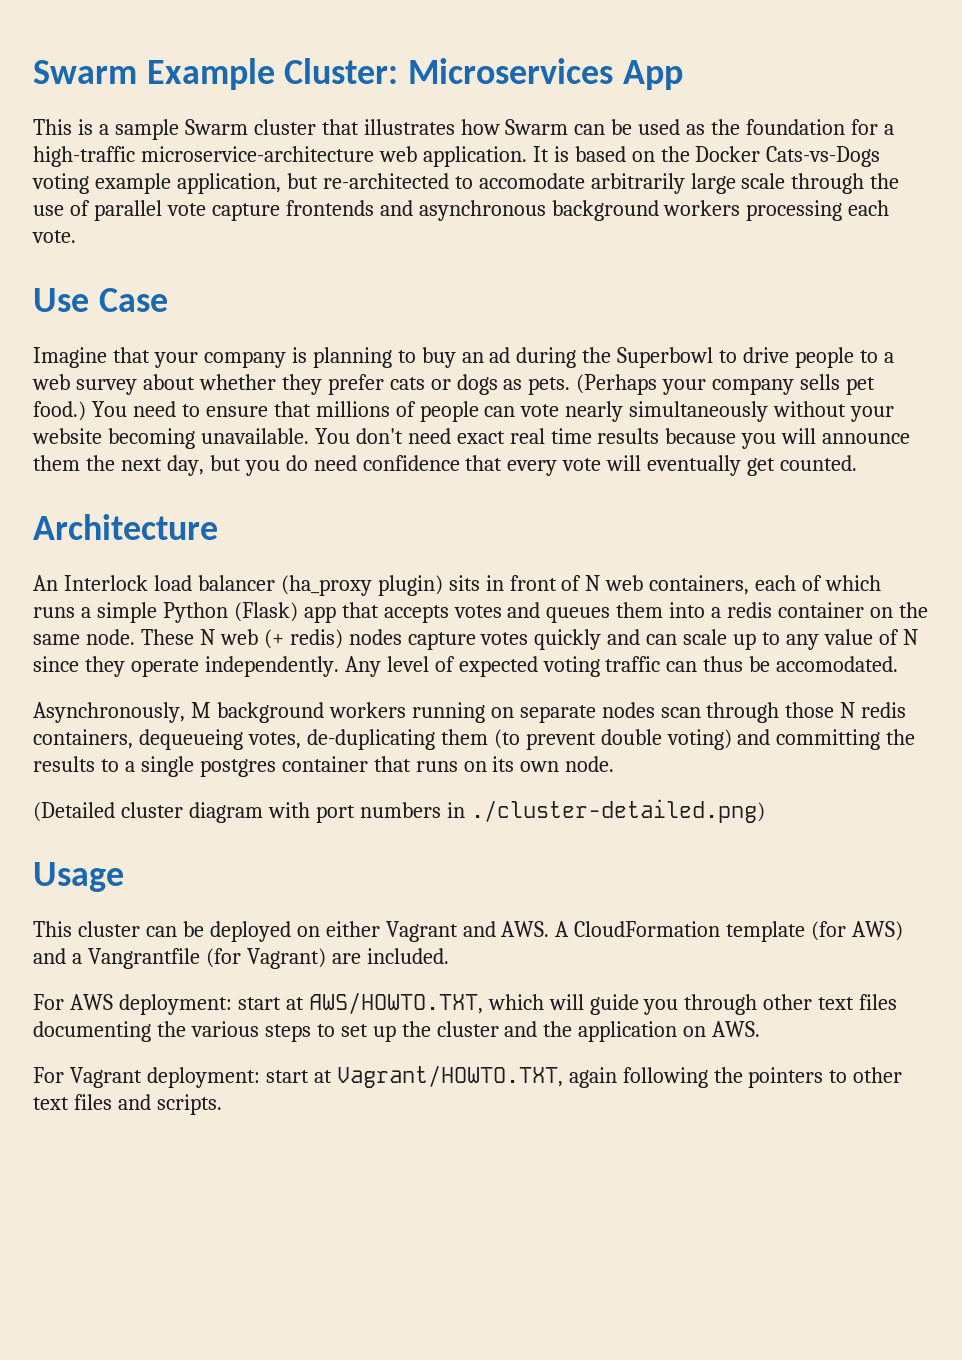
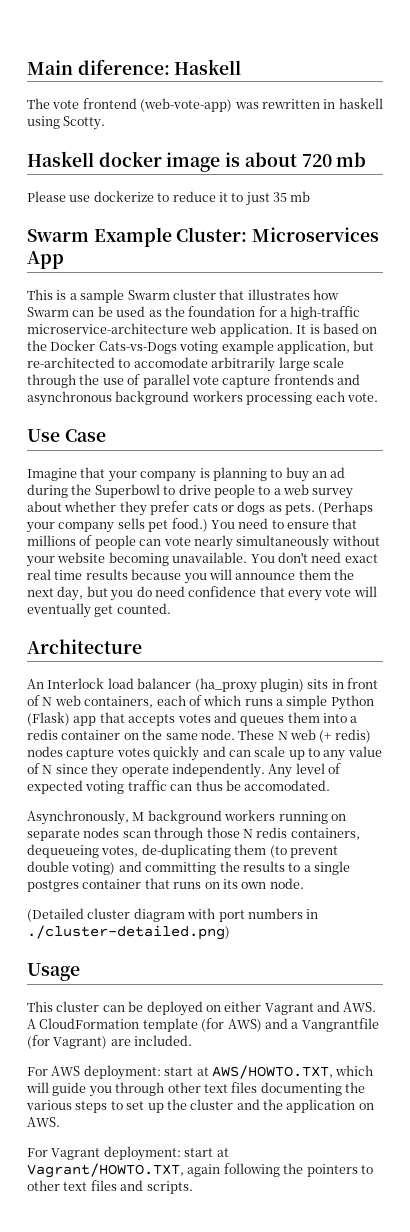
(33, 72) none -> [27,59,242,75] [27,98,383,112] [27,116,106,130] [27,151,367,172] [27,191,311,206] Main diference: Haskell // The vote frontend (web-vote-app) was rewritten in haskell using Scotty. // Haskell docker image is about 720 mb // Please use dockerize to reduce it to just 35 mb //

